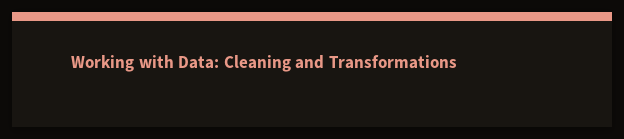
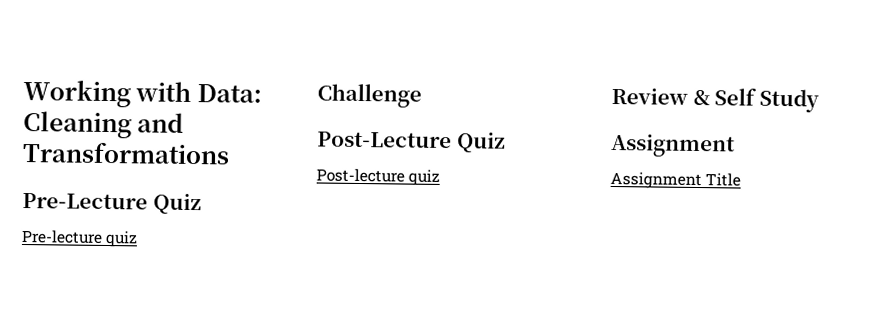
(457, 62) none -> [22,192,202,215] [21,229,139,248] [317,83,422,108] [317,131,506,153] [316,168,441,186] [611,87,819,113] [611,133,735,158] [610,171,742,190] // Pre-Lecture Quiz // Pre-lecture quiz // Challenge // Post-Lecture Quiz // Post-lecture quiz // Review & Self Study // Assignment // Assignment Title

